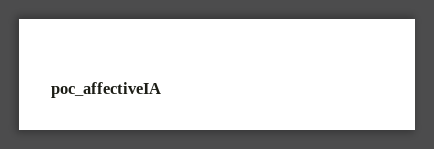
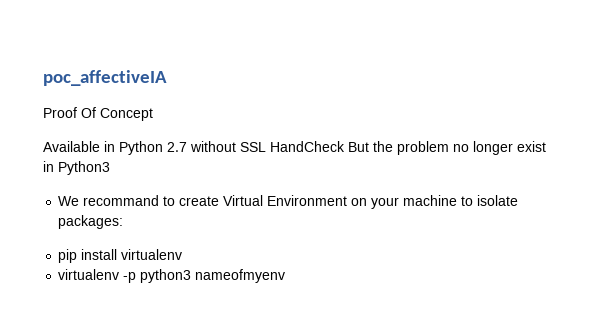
(161, 90) none -> [43,107,153,121] [43,141,546,155] [43,161,110,175] [58,195,519,209] [58,215,124,229] [58,249,183,263] [58,269,286,283] // Proof Of Concept // Available in Python 2.7 without SSL HandCheck But the problem no longer exist in Python3 // We recommand to create Virtual Environment on your machine to isolate packages: // pip install virtualenv // virtualenv -p python3 nameofmyenv

